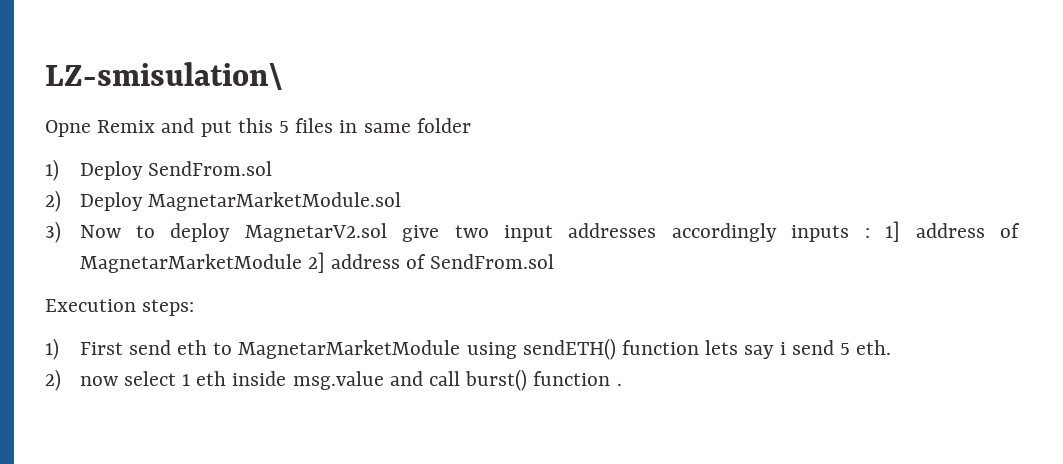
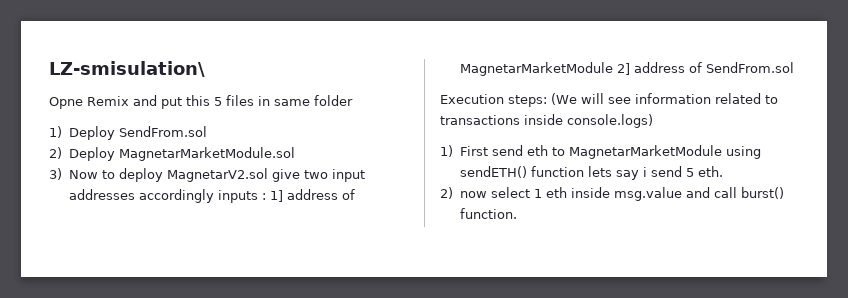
(195, 307) none -> [551,93,778,105] [440,114,653,128] (We will see information related to transactions inside console.logs)
[533,371,622,386] function . -> [459,208,517,219] function.

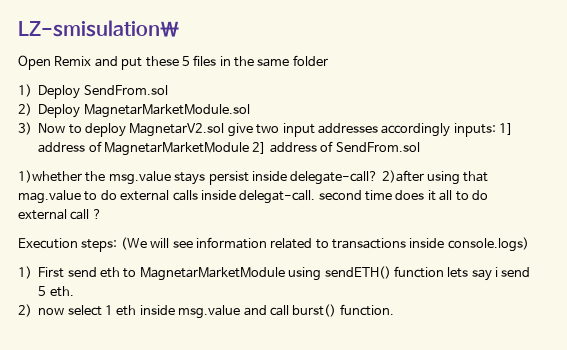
[49,97,83,109] Opne -> [18,55,51,70] Open
[186,95,210,106] this -> [145,56,179,67] these
(270, 101) none -> [234,56,254,67] the
[217,190,266,203] inputs : -> [453,123,496,137] inputs:
(794, 67) none -> [18,170,489,185] [18,190,488,204] [18,209,102,220] // 1)whether the msg.value stays persist inside delegate-call? 2)after using that mag.value to do external calls inside delegat-call. second time does it all to do external call ?

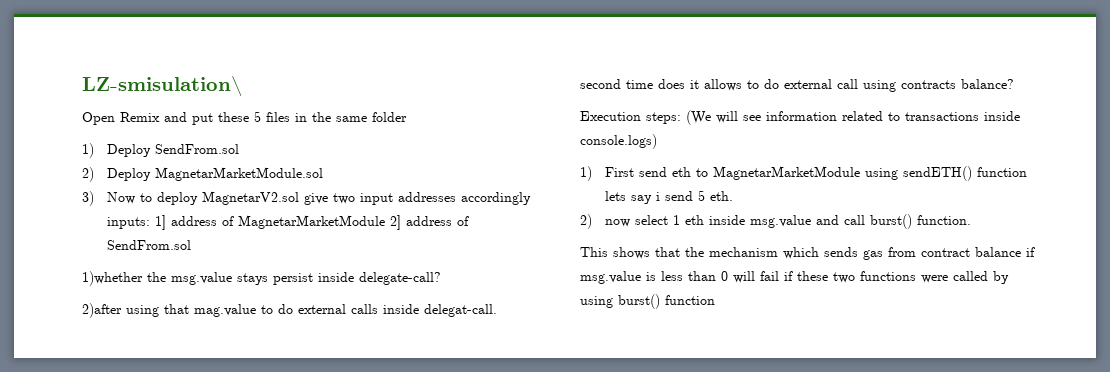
(379, 178) none -> (441, 278) //
[439,190,453,201] all -> [704,79,742,91] allows
[92,209,102,219] ? -> [863,79,1014,92] using contracts balance?
(394, 310) none -> [580,247,1035,260] [580,271,1009,284] [580,294,715,309] // This shows that the mechanism which sends gas from contract balance if msg.value is less than 0 will fail if these two functions were called by using burst() function

